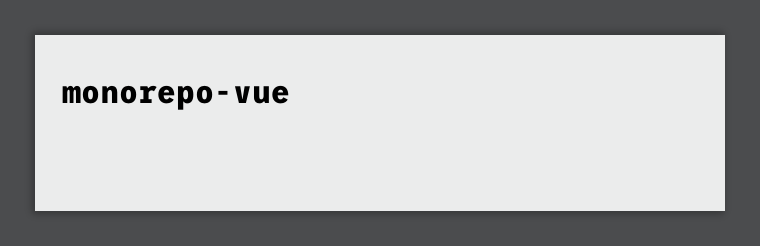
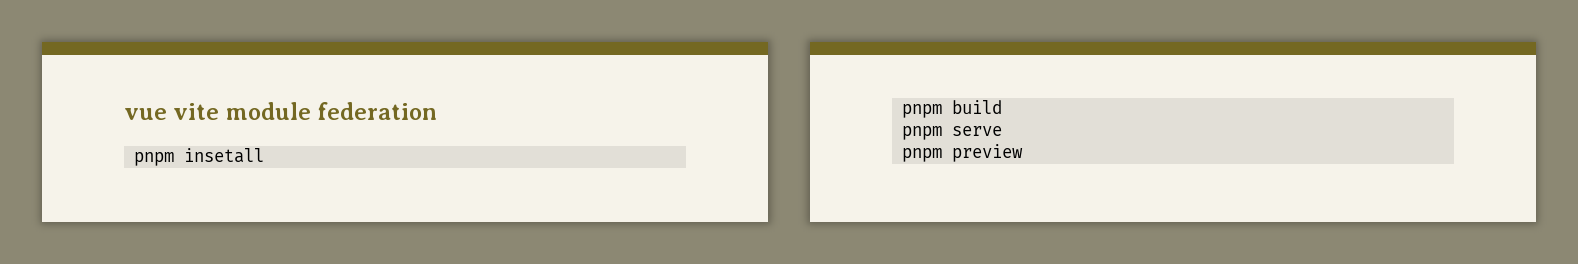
[62,85,290,110] monorepo-vue -> [124,102,438,120] [134,148,265,166] [902,100,1003,118] [902,126,1003,140] [902,144,1024,162] vue vite module federation // pnpm insetall // pnpm build // pnpm serve // pnpm preview

